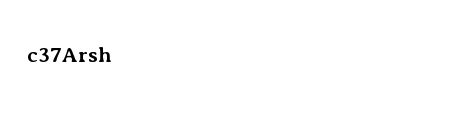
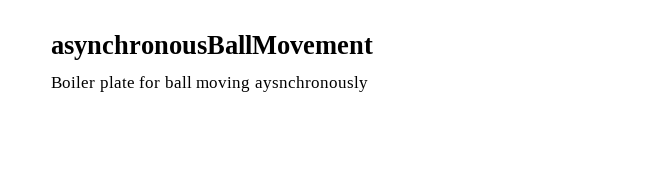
[27,47,112,62] c37Arsh -> [51,35,373,60] [51,76,368,92] asynchronousBallMovement // Boiler plate for ball moving aysnchronously

